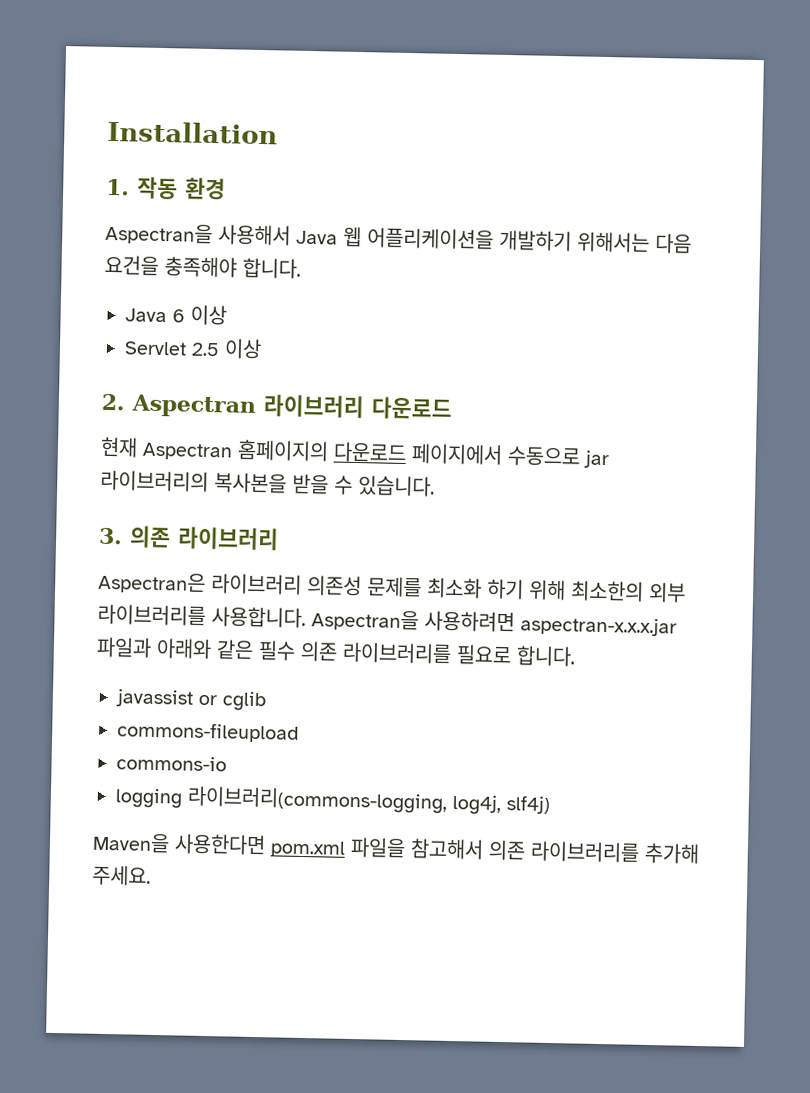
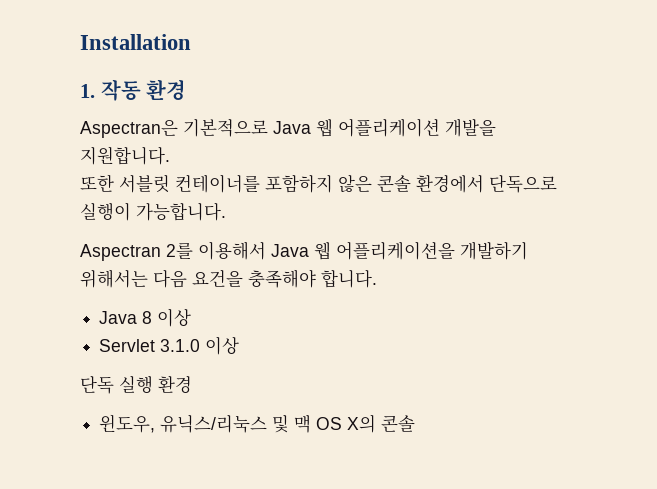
[105,222,291,246] Aspectran을 사용해서 -> [80,118,496,138] [80,146,170,165] [80,174,557,193] [80,202,226,221] [80,241,266,261] Aspectran은 기본적으로 Java 웹 어플리케이션 개발을 지원합니다. // 또한 서블릿 컨테이너를 포함하지 않은 콘솔 환경에서 단독으로 실행이 가능합니다. // Aspectran 2를 이용해서
[172,309,185,323] 6 -> [142,311,153,324] 8
[191,338,262,360] [101,393,453,420] [100,436,609,469] [100,469,435,497] [98,525,279,551] [98,571,686,603] [97,603,677,637] [96,636,576,667] [115,688,267,712] [117,721,299,743] [116,755,227,772] [115,785,550,815] [92,832,700,865] [92,864,151,886] 2.5 이상 // 2. Aspectran 라이브러리 다운로드 // 현재 Aspectran 홈페이지의 다운로드 페이지에서 수동으로 jar 라이브러리의 복사본을 받을 수 있습니다. // 3. 의존 라이브러리 // Aspectran은 라이브러리 의존성 문제를 최소화 하기 위해 최소한의 외부 라이브러리를 사용합니다. Aspectran을 사용하려면 aspectran-x.x.x.jar 파일과 아래와 같은 필수 의존 라이브러리를 필요로 합니다. // javassist or cglib // commons-fileupload // commons-io // logging 라이브러리(commons-logging, log4j, slf4j) // Maven을 사용한다면 pom.xml 파일을 참고해서 의존 라이브러리를 추가해 주세요. -> [160,336,240,355] [80,376,192,394] [99,414,416,433] 3.1.0 이상 // 단독 실행 환경 // 윈도우, 유닉스/리눅스 및 맥 OS X의 콘솔

